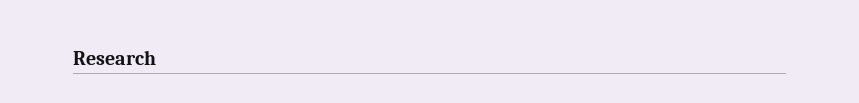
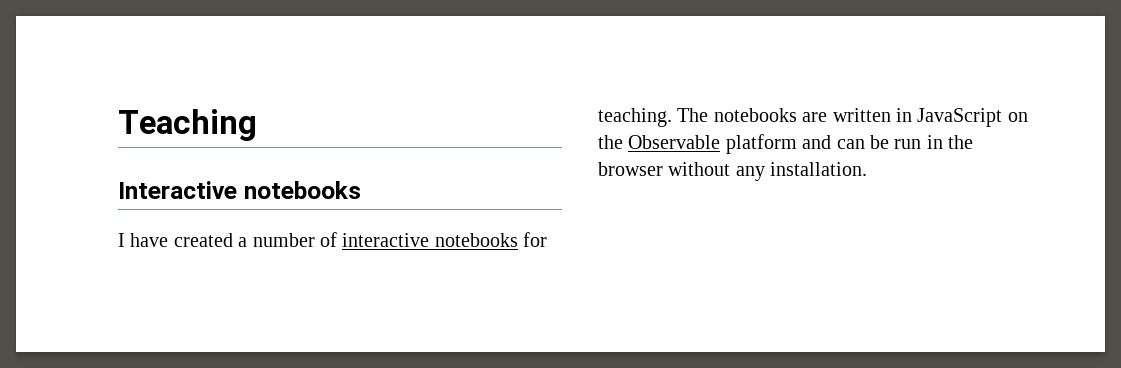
[73,50,156,65] Research -> [118,109,257,141] [118,181,361,199] [118,232,548,247] [598,108,1028,127] [598,134,974,154] [598,162,868,181] Teaching // Interactive notebooks // I have created a number of interactive notebooks for teaching. The notebooks are written in JavaScript on the Observable platform and can be run in the browser without any installation.

